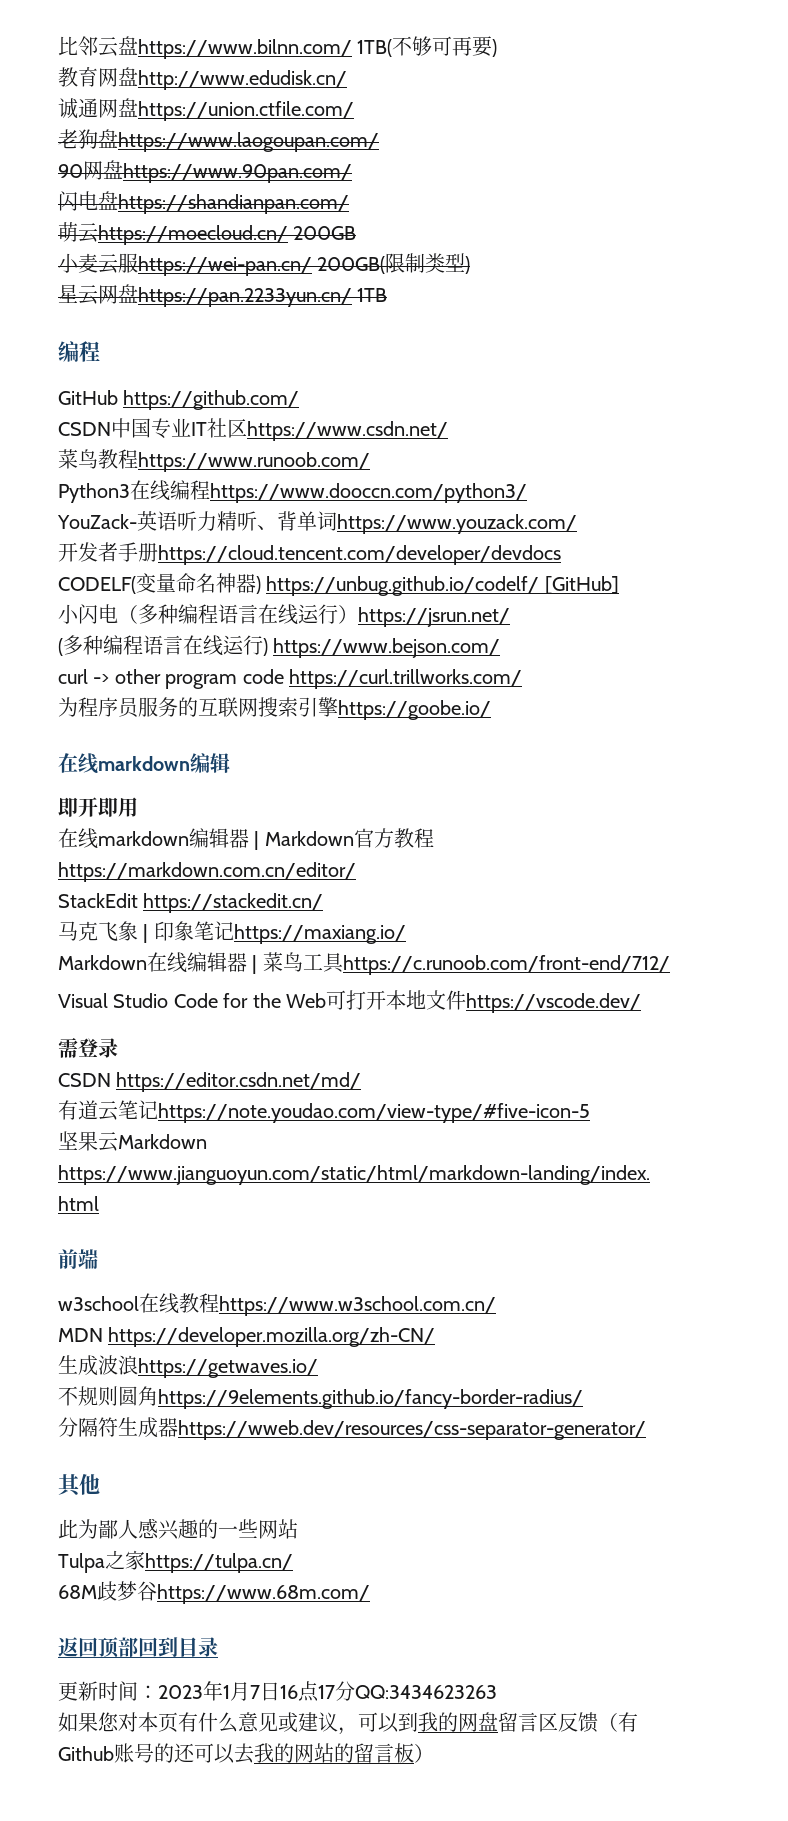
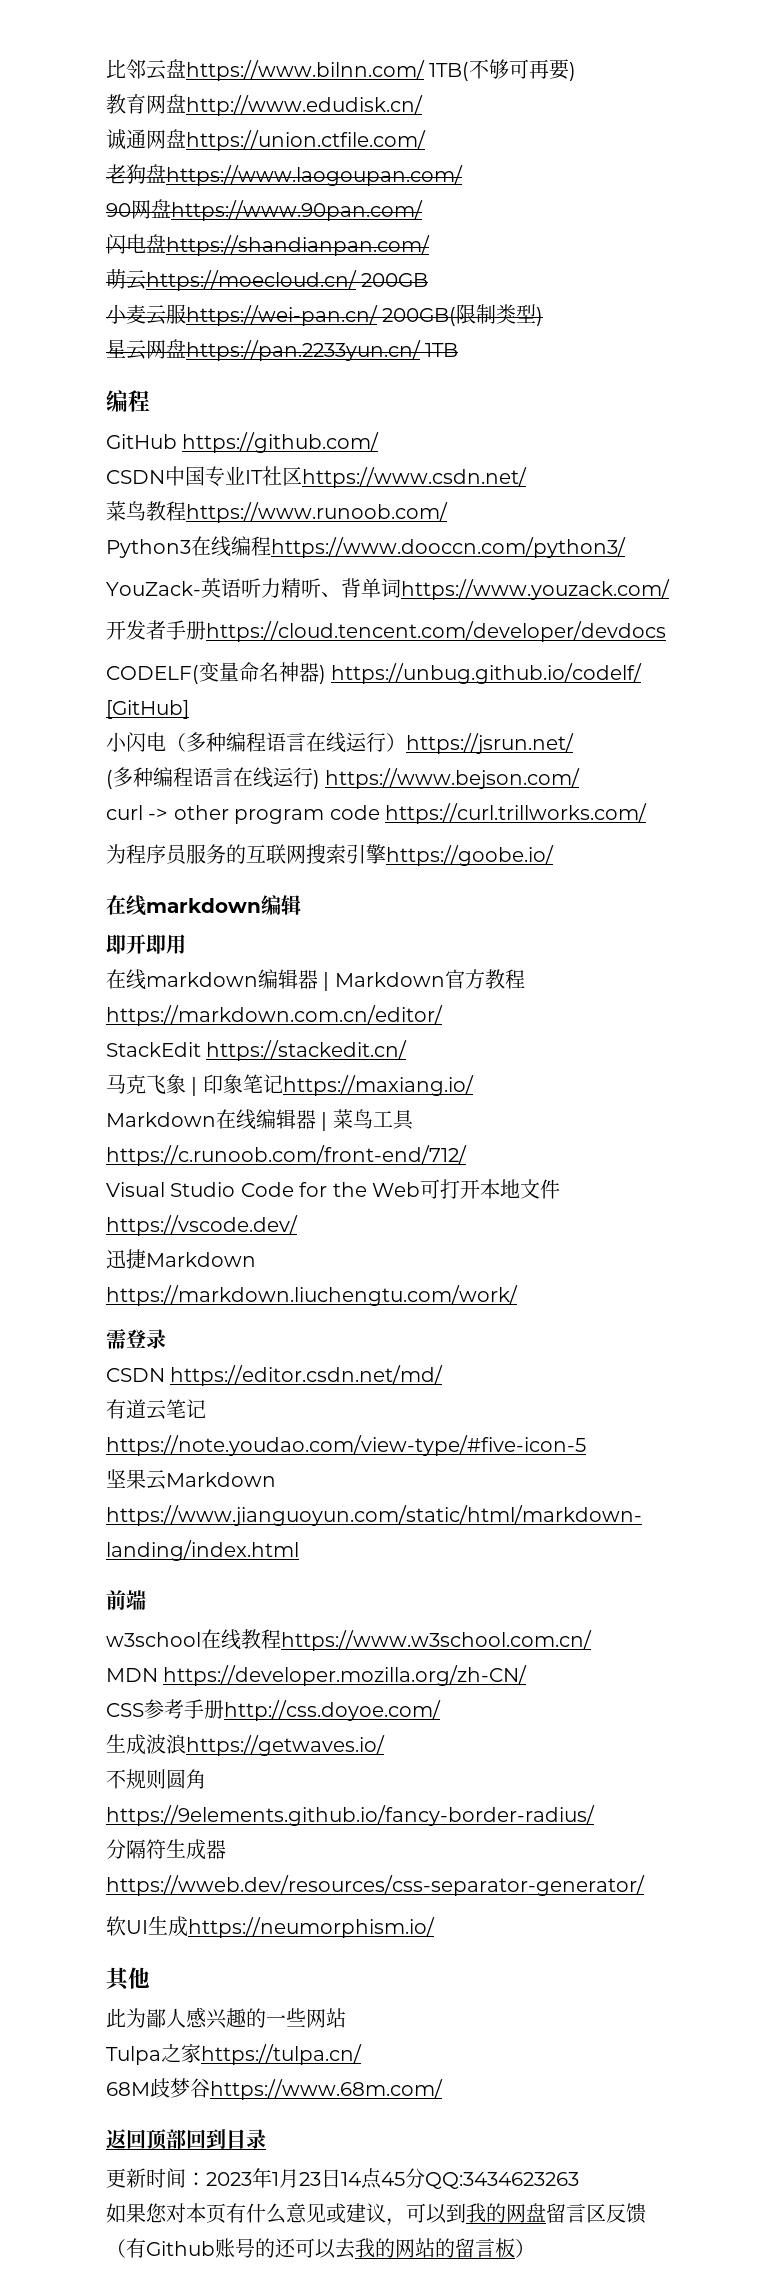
(641, 1003) none -> [106,1249,256,1269] [106,1285,518,1306] // 迅捷Markdown https://markdown.liuchengtu.com/work/
(436, 1337) none -> [106,1699,441,1721] // CSS参考手册http://css.doyoe.com/
(646, 1430) none -> [106,1916,435,1938] // 软UI生成https://neumorphism.io/
[250,1681,335,1702] 7日16点17 -> [299,2168,405,2189] 23日14点45

